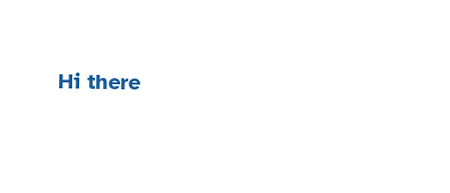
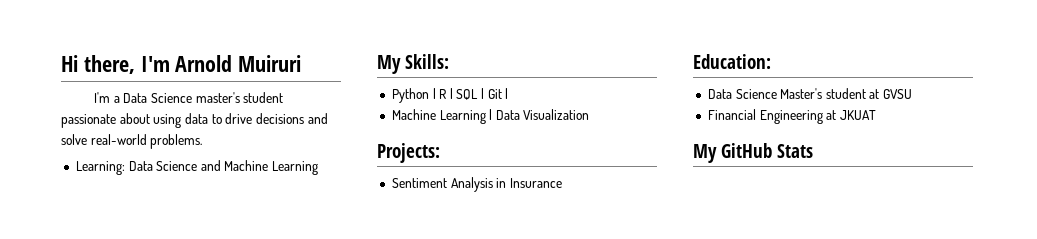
[87,74,142,90] there -> [83,55,302,74] [94,92,284,103] [61,113,328,128] [61,134,203,149] [75,160,319,175] [377,54,449,74] [391,88,509,103] [391,109,590,124] [377,143,440,163] [391,177,562,192] [693,54,771,69] [707,88,913,99] [707,109,876,124] [693,143,813,163] there, I'm Arnold Muiruri // I'm a Data Science master's student passionate about using data to drive decisions and solve real-world problems. // Learning: Data Science and Machine Learning // My Skills: // Python | R | SQL | Git | // Machine Learning | Data Visualization // Projects: // Sentiment Analysis in Insurance // Education: // Data Science Master's student at GVSU // Financial Engineering at JKUAT // My GitHub Stats

